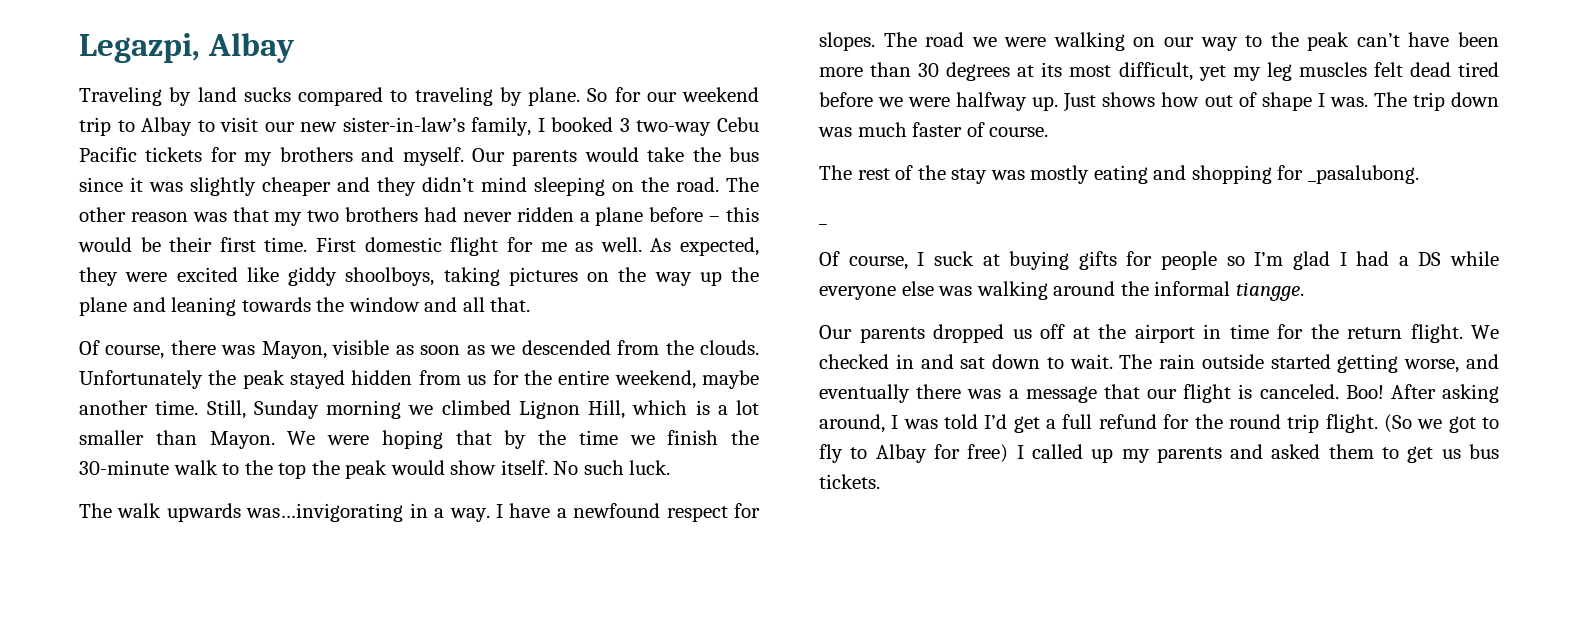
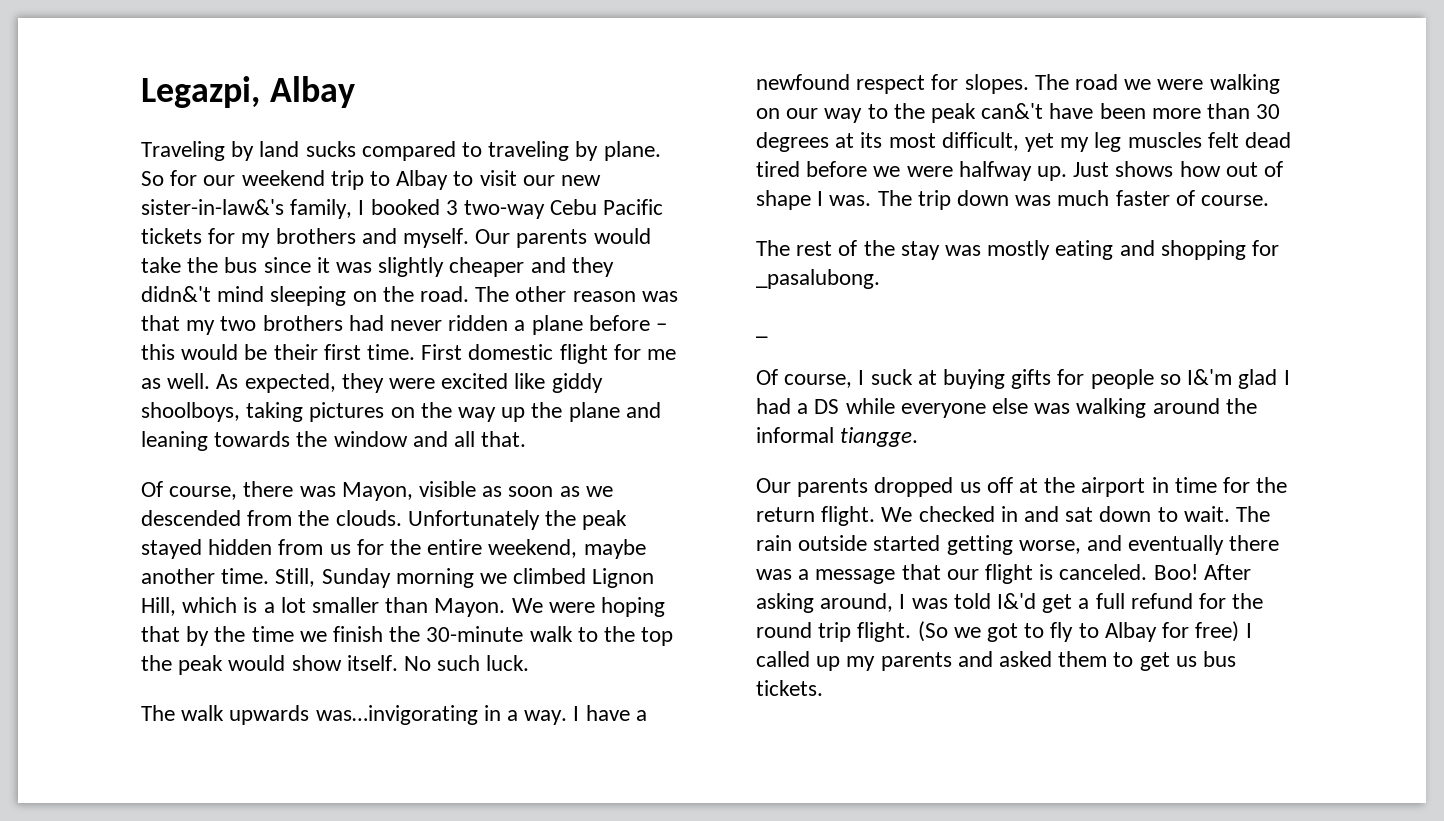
[342,117,465,132] sister-in-law’s -> [141,199,284,215] sister-in-law&'s
[422,177,474,192] didn’t -> [141,286,211,302] didn&'t
[1356,33,1400,47] can’t -> [981,103,1044,119] can&'t
[1254,252,1284,266] I’m -> [1187,369,1233,385] I&'m
[984,414,1008,429] I’d -> [997,593,1037,609] I&'d

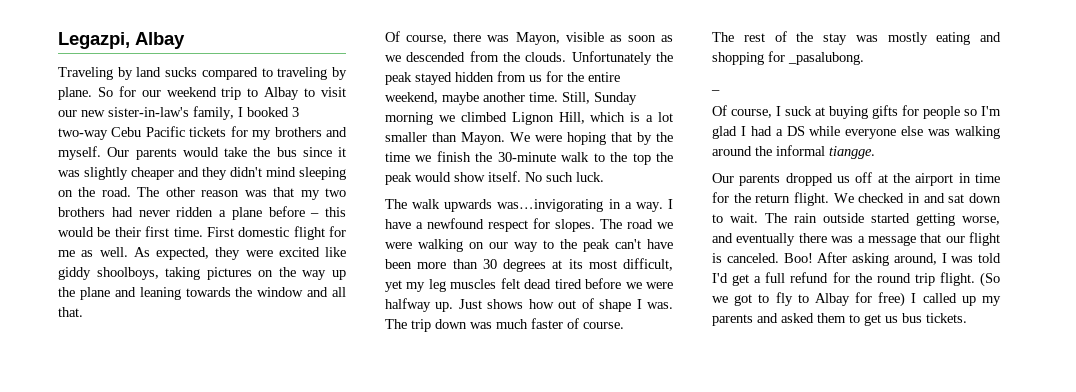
[141,199,284,215] sister-in-law&'s -> [108,107,189,117] sister-in-law's
[141,286,211,302] didn&'t -> [230,167,262,177] didn't
[981,103,1044,119] can&'t -> [615,239,641,249] can't
[1187,369,1233,385] I&'m -> [981,106,1001,116] I'm
[997,593,1037,609] I&'d -> [712,273,728,283] I'd

